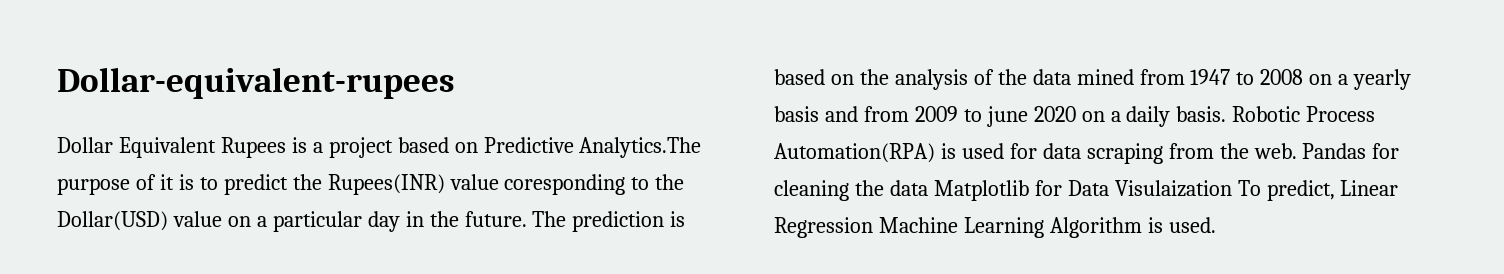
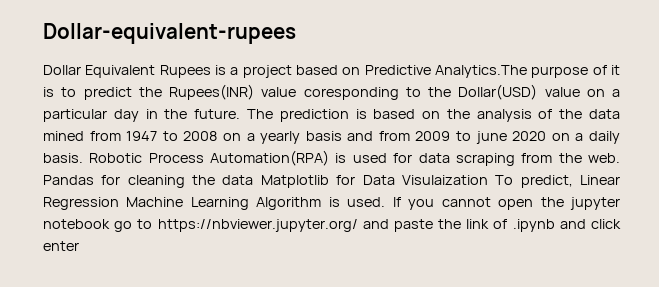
(1216, 225) none -> [392,197,620,210] [43,219,621,232] [43,241,79,251] If you cannot open the jupyter notebook go to https://nbviewer.jupyter.org/ and paste the link of .ipynb and click enter

